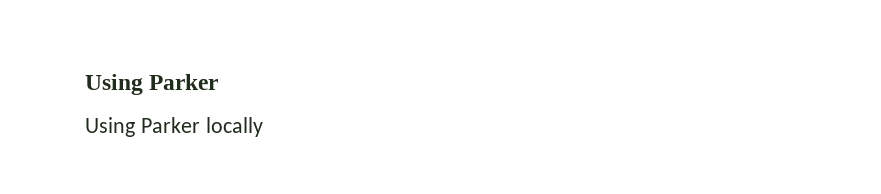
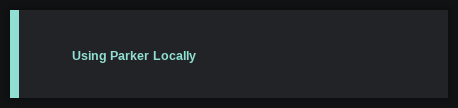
[85,74,219,95] [85,117,263,137] Using Parker // Using Parker locally -> [72,51,196,63] Using Parker Locally

